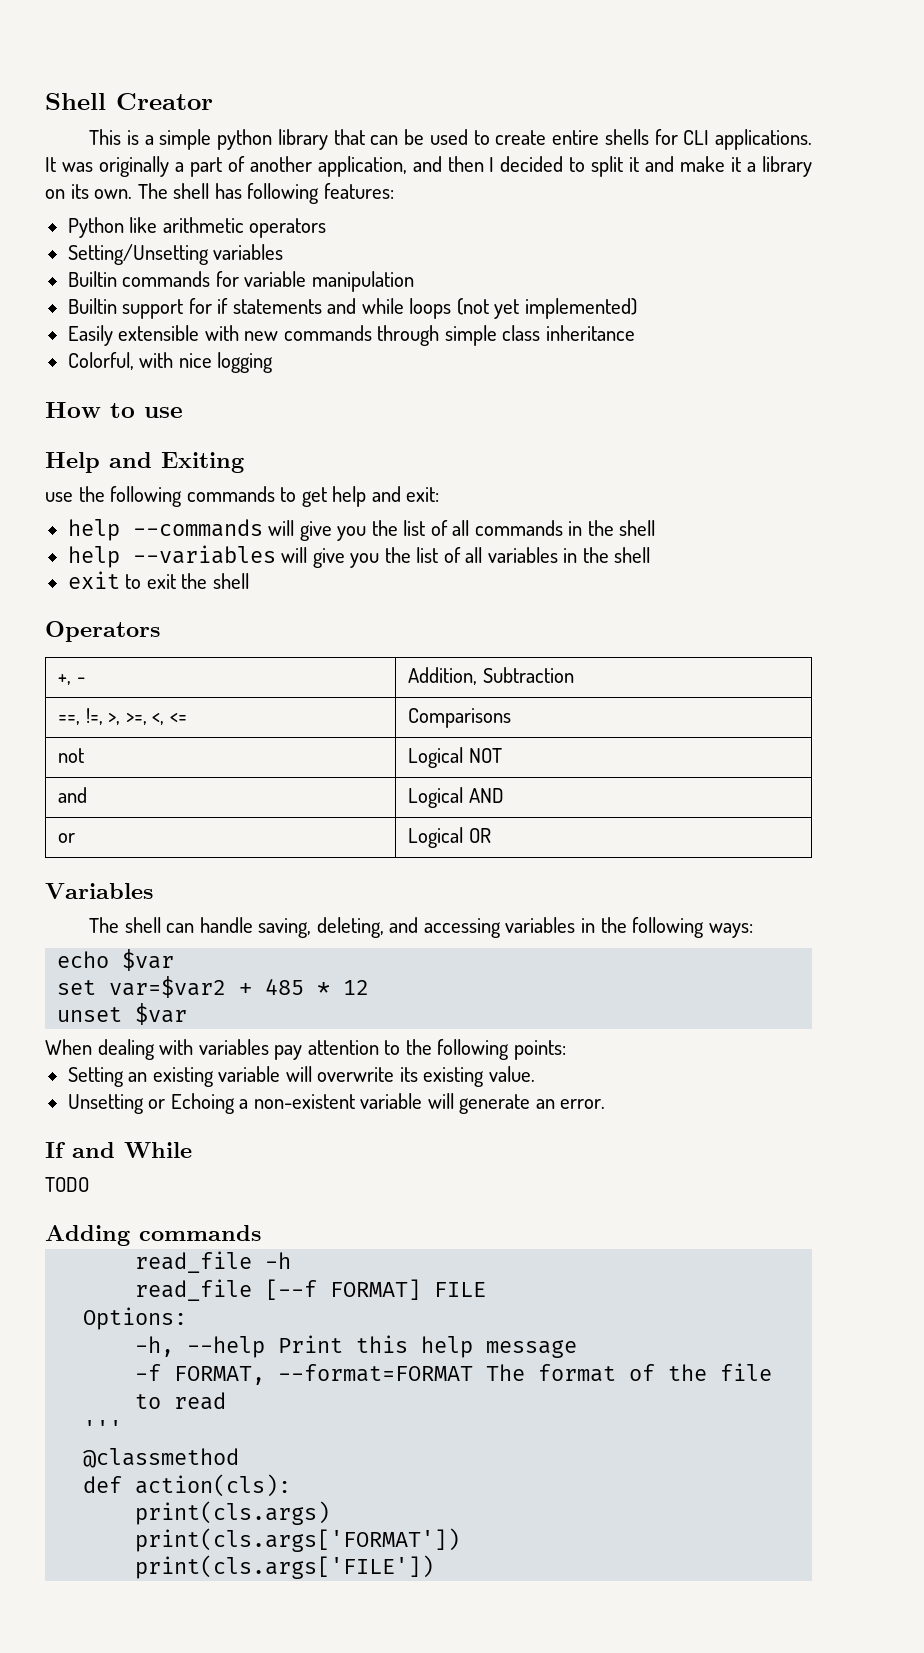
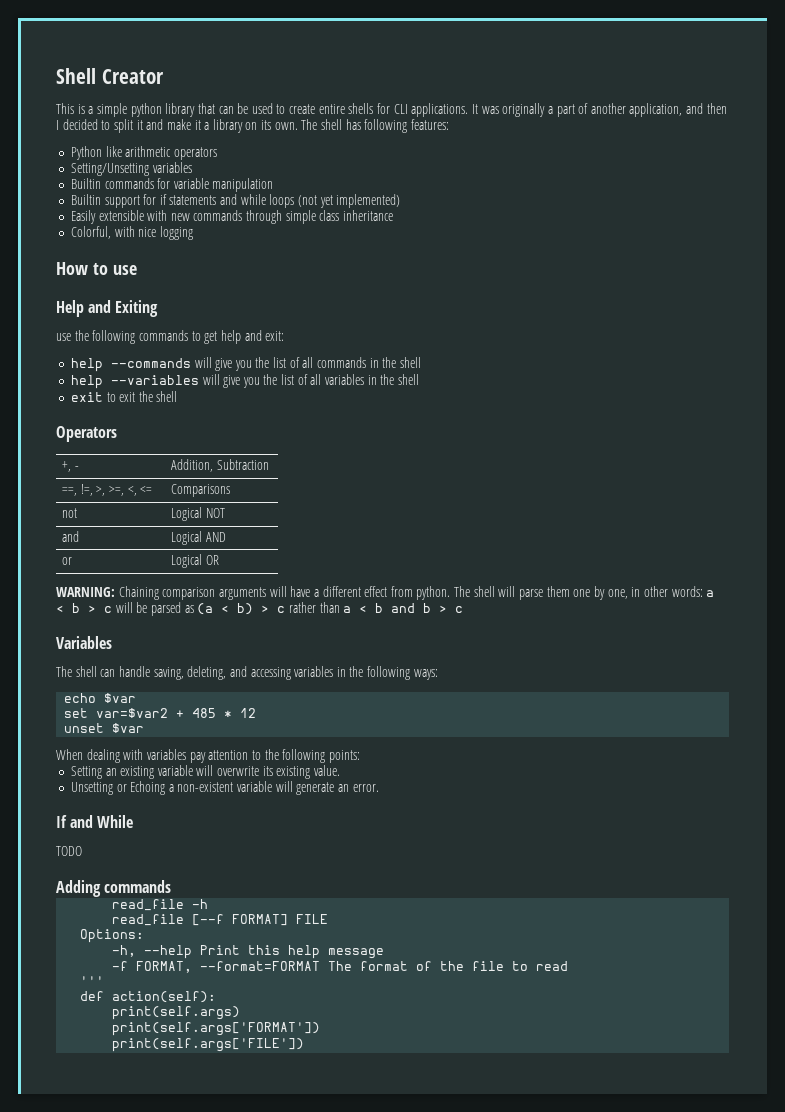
(491, 835) none -> [56,586,715,600] [56,602,464,616] // WARNING: Chaining comparison arguments will have a different effect from python. The shell will parse them one by one, in other words: a < b > c will be parsed as (a < b) > c rather than a < b and b > c
[83,1448,240,1468] [83,1474,292,1497] [135,1501,331,1525] [135,1528,461,1552] [135,1555,435,1579] @classmethod // def action(cls): // print(cls.args) // print(cls.args['FORMAT']) // print(cls.args['FILE']) -> [80,991,217,1003] [112,1006,241,1020] [112,1022,321,1036] [112,1038,305,1052] def action(self): // print(self.args) // print(self.args['FORMAT']) // print(self.args['FILE'])

